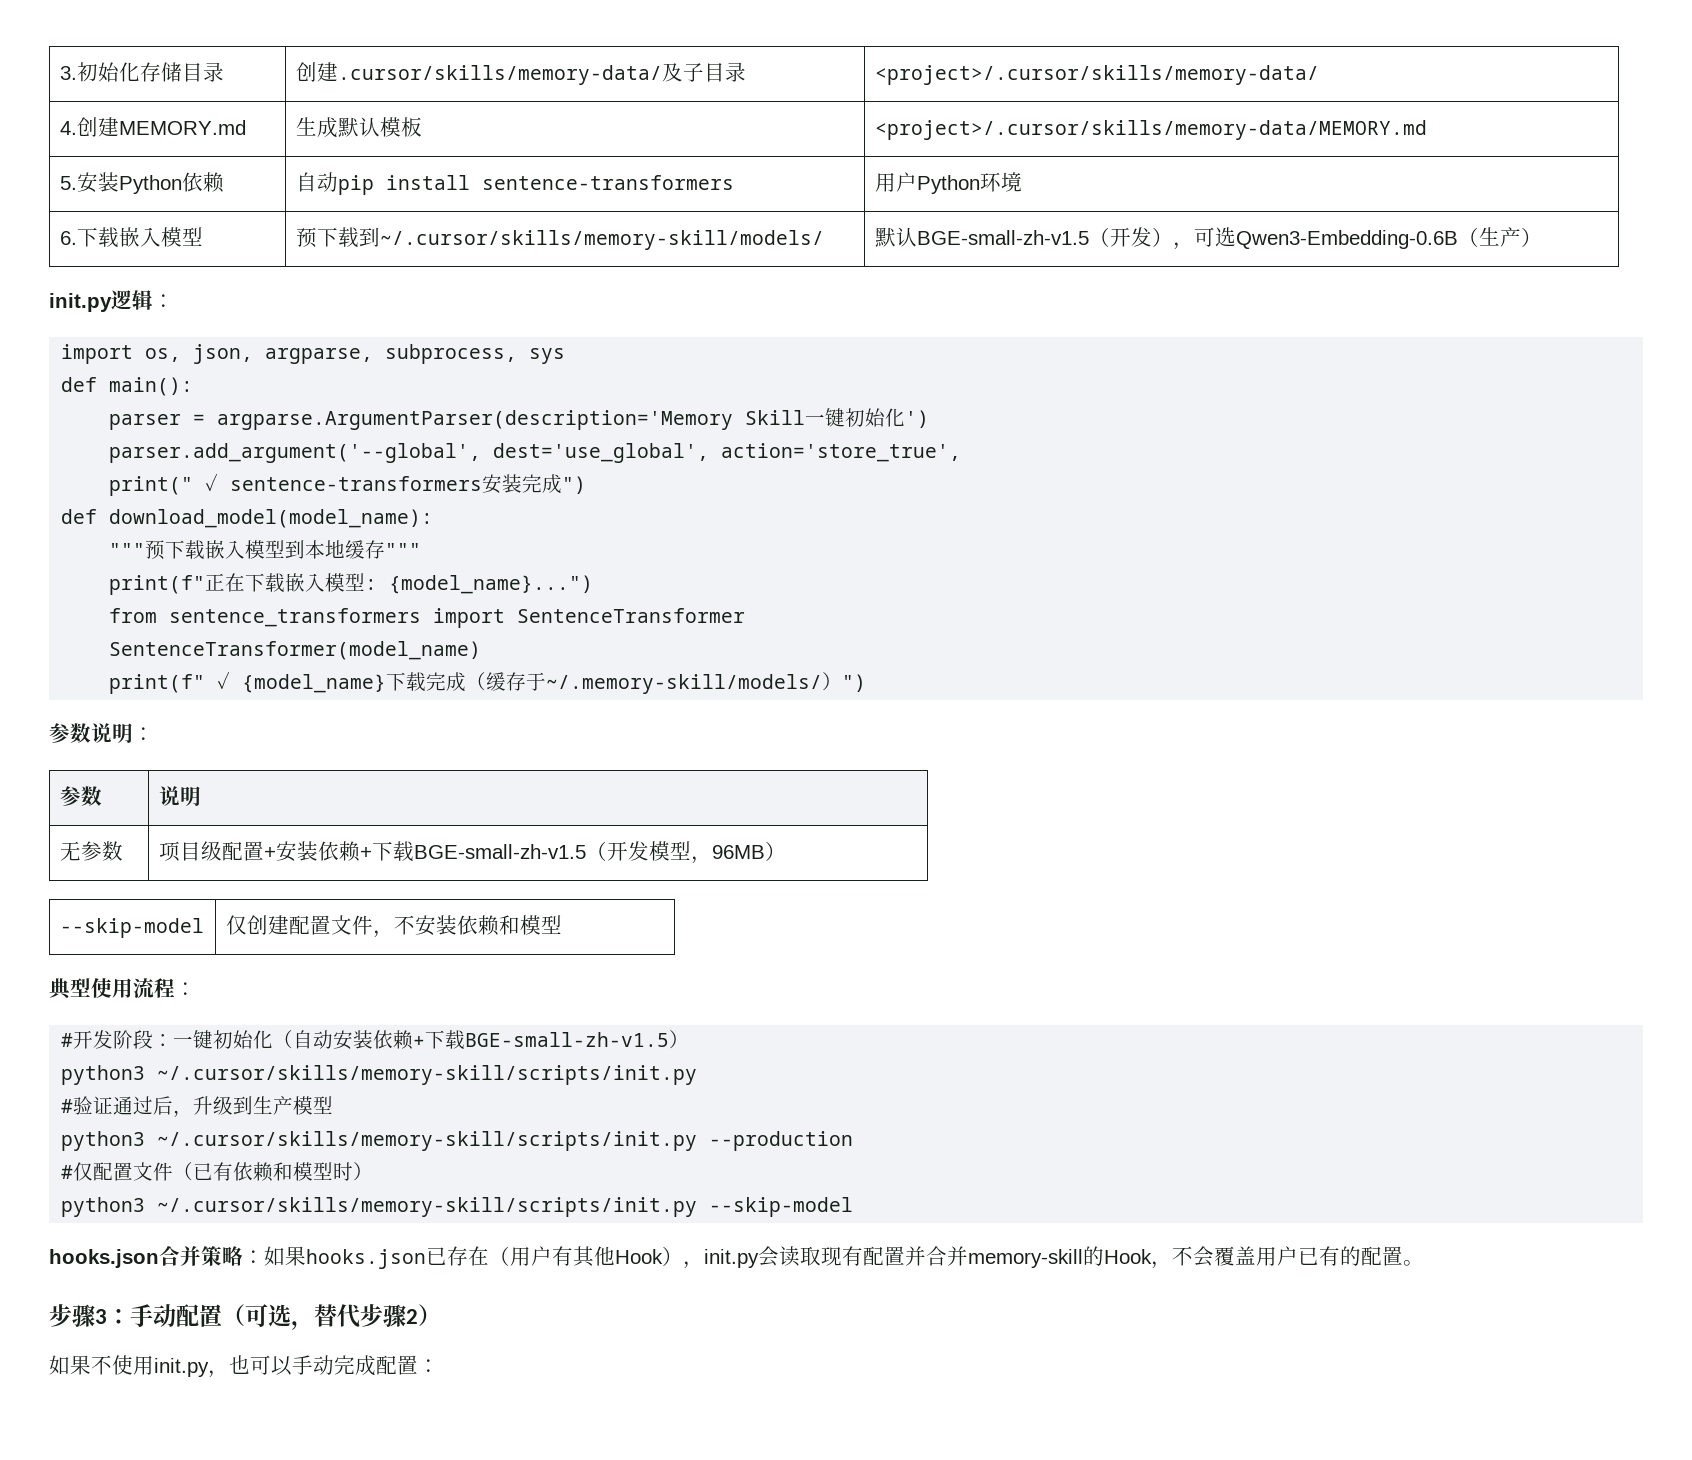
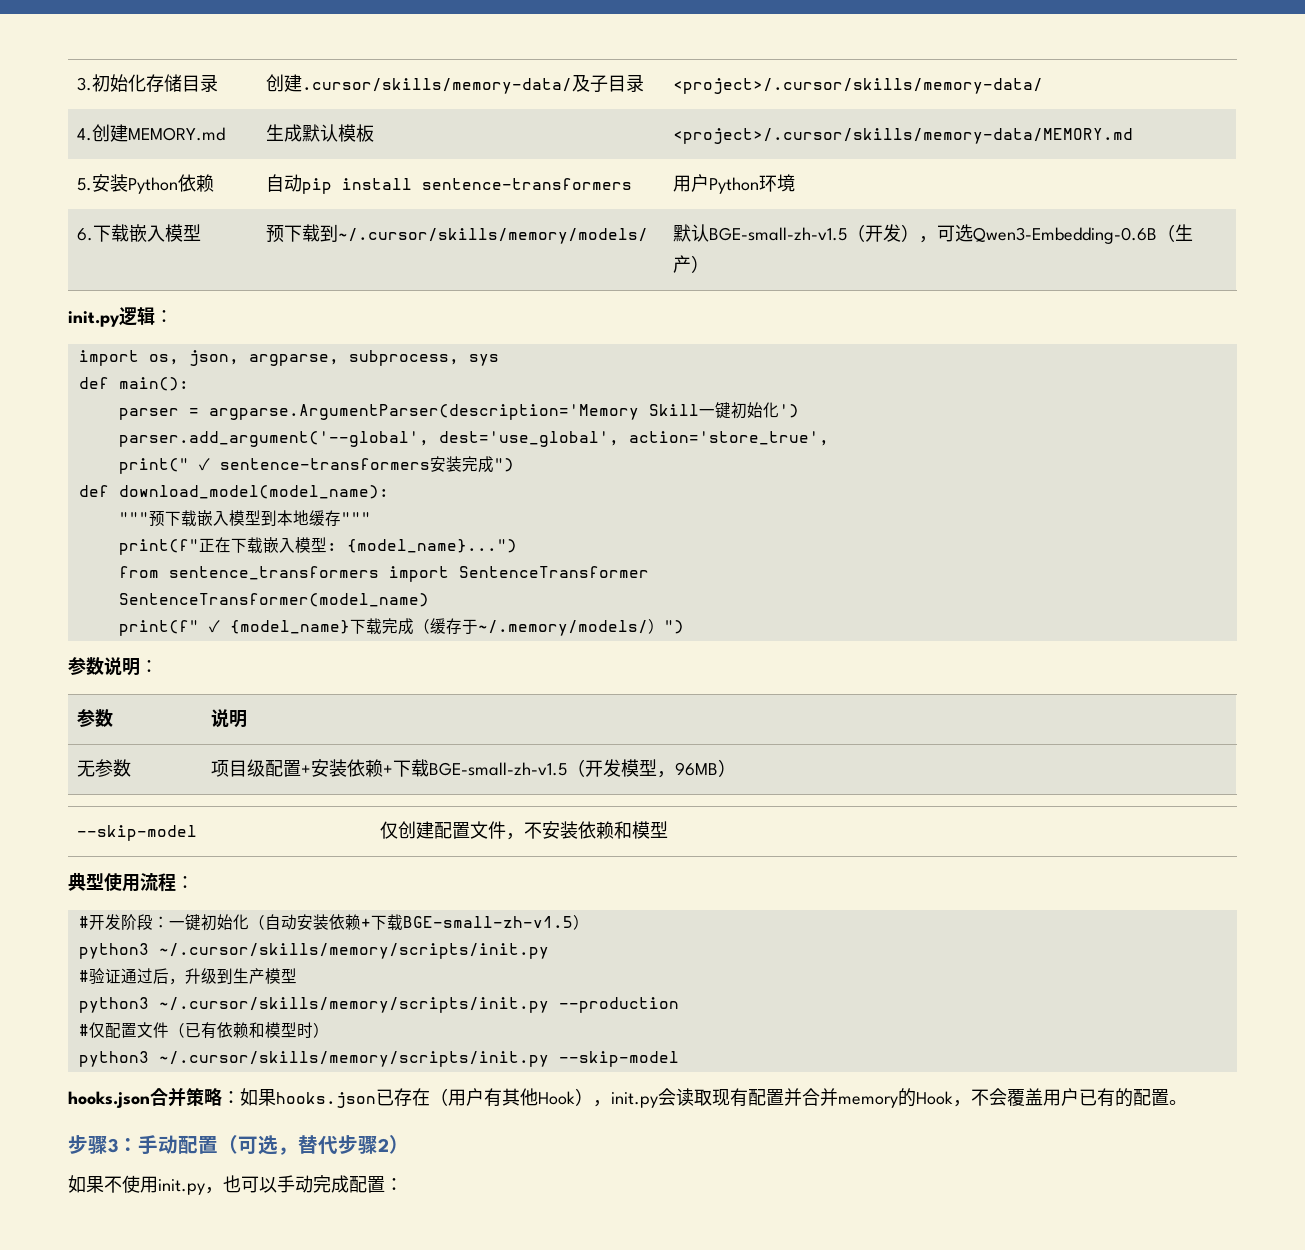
[379,230,824,250] ~/.cursor/skills/memory-skill/models/ -> [337,228,648,244] ~/.cursor/skills/memory/models/
[546,674,823,694] ~/.memory-skill/models/ -> [477,620,648,636] ~/.memory/models/
[157,1065,698,1085] ~/.cursor/skills/memory-skill/scripts/init.py -> [158,943,549,959] ~/.cursor/skills/memory/scripts/init.py
[157,1131,698,1151] ~/.cursor/skills/memory-skill/scripts/init.py -> [158,997,549,1013] ~/.cursor/skills/memory/scripts/init.py
[157,1197,698,1217] ~/.cursor/skills/memory-skill/scripts/init.py -> [158,1051,549,1067] ~/.cursor/skills/memory/scripts/init.py
[968,1249,1083,1268] memory-skill -> [838,1096,898,1108] memory

